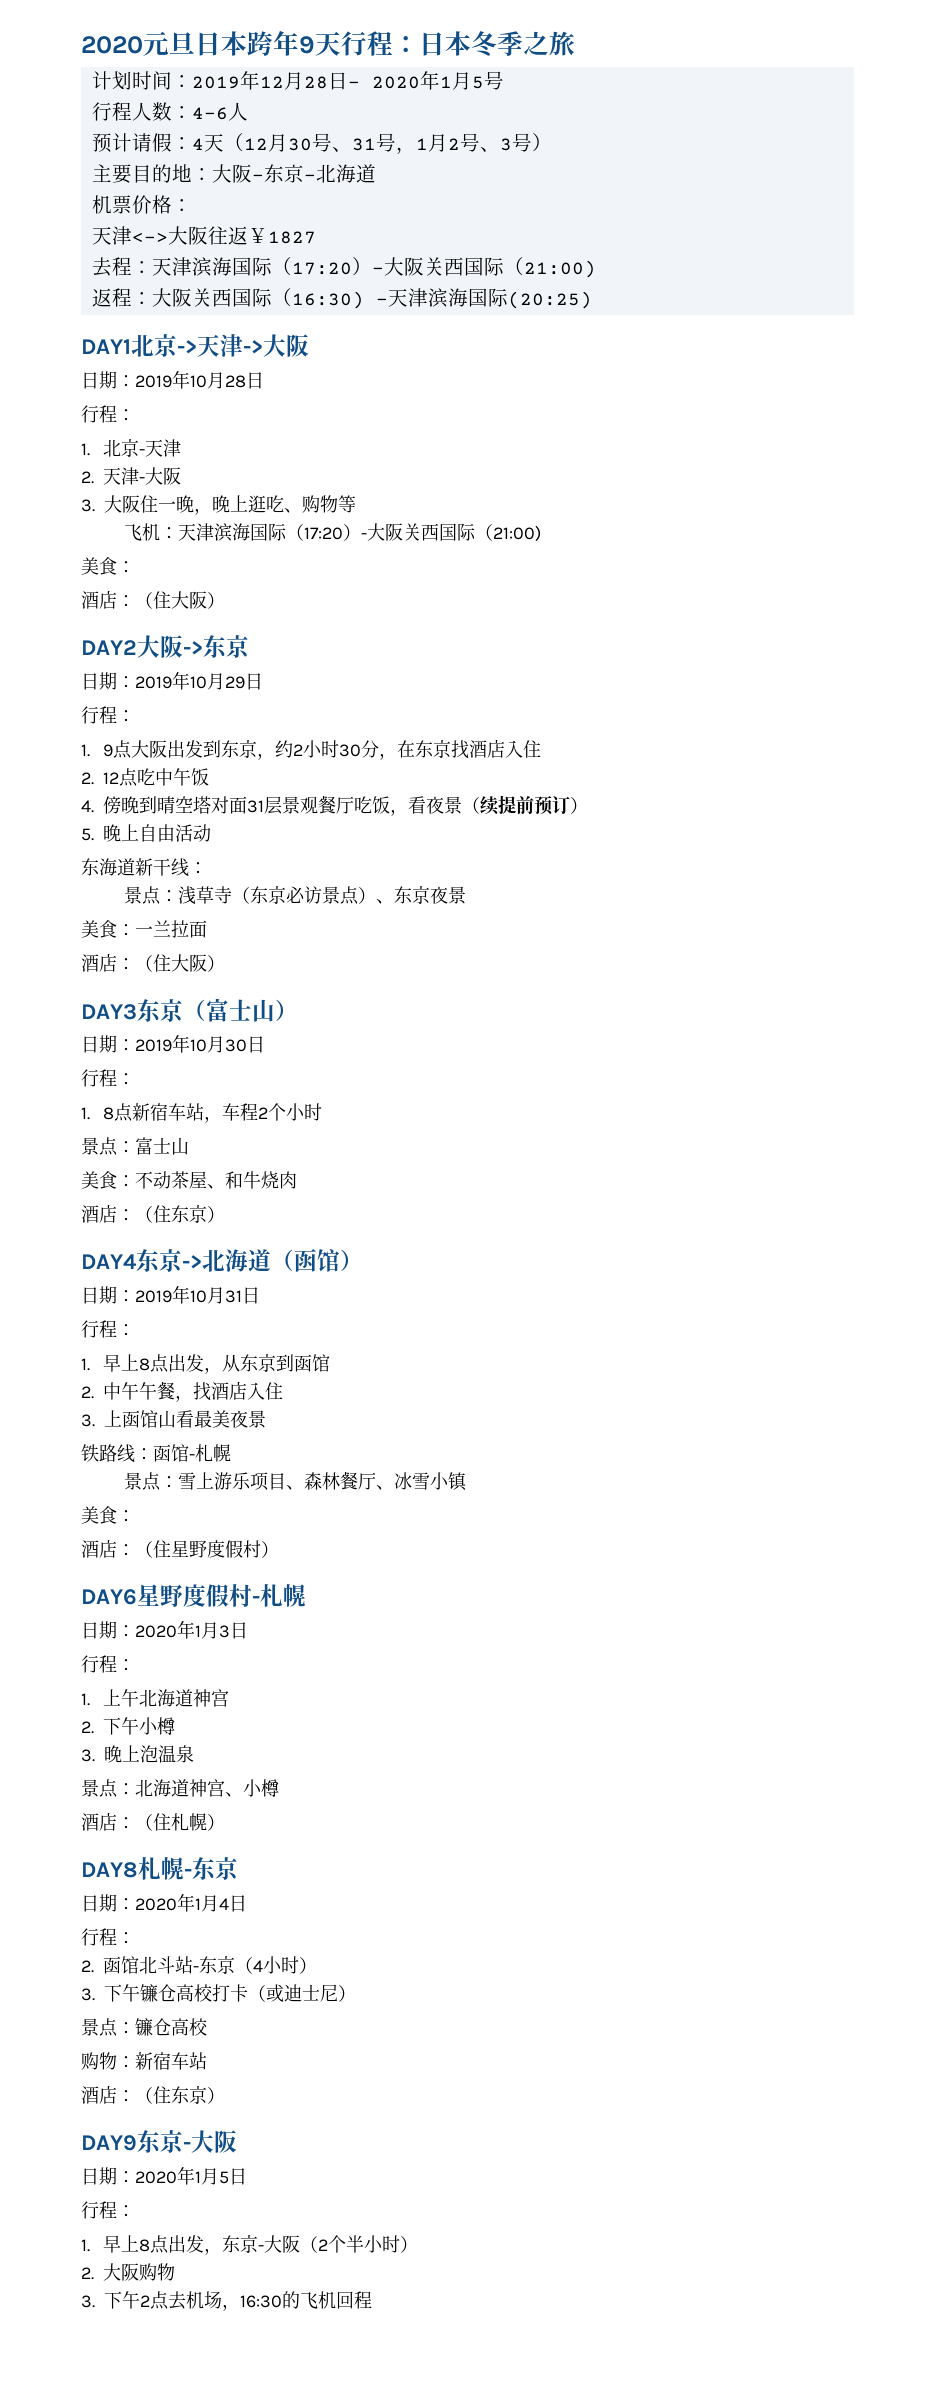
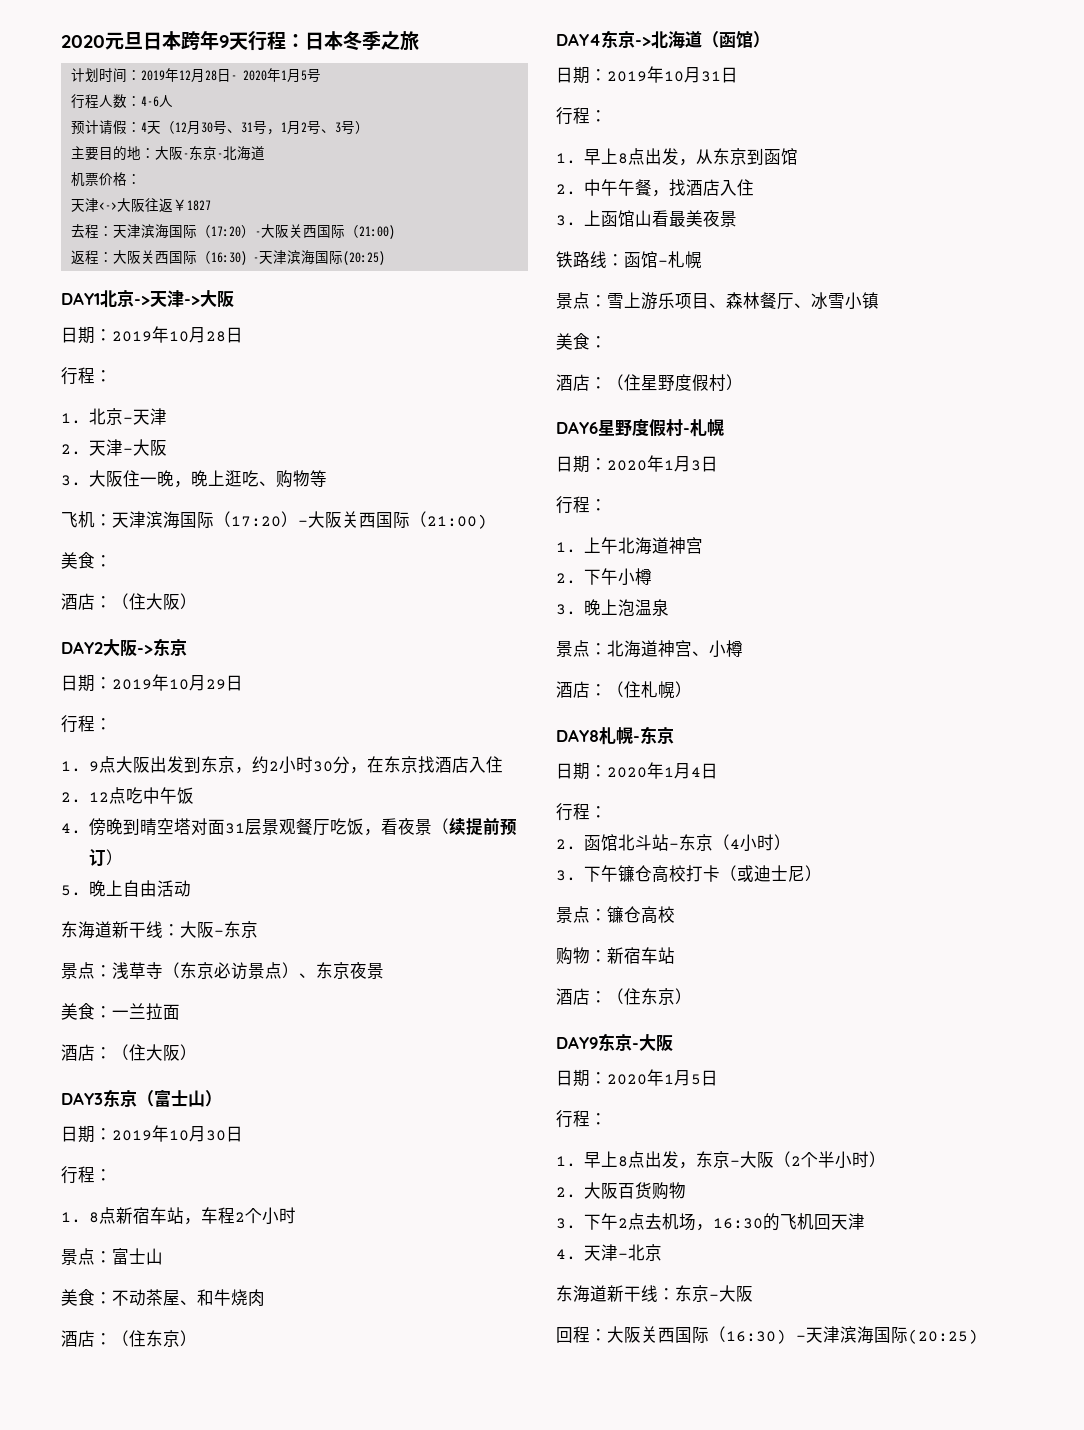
(207, 868) none -> [180,921,258,938] 大阪-东京
(140, 2272) none -> [618,1182,653,1199] 百货
[354,2291,372,2309] 程 -> [831,1213,866,1230] [556,1244,663,1261] [556,1285,753,1303] [556,1326,978,1344] 天津 // 4.天津-北京 // 东海道新干线：东京-大阪 // 回程：大阪关西国际（16:30) -天津滨海国际(20:25)

